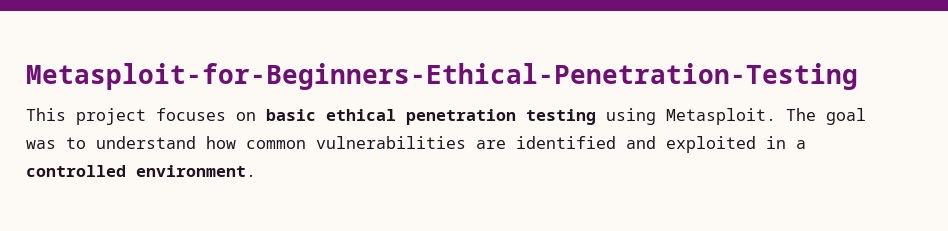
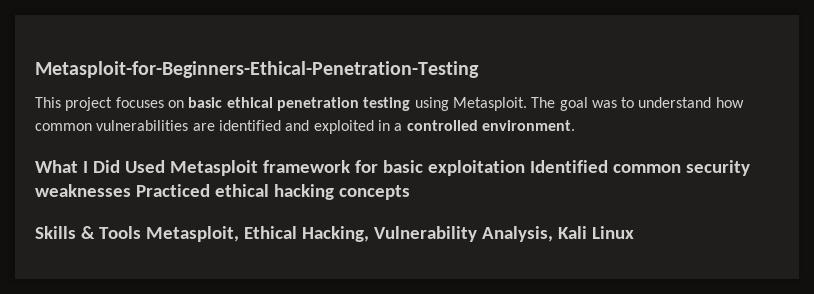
(256, 171) none -> [35,160,750,176] [35,184,410,200] [35,226,634,242] // What I Did Used Metasploit framework for basic exploitation Identified common security weaknesses Practiced ethical hacking concepts // Skills & Tools Metasploit, Ethical Hacking, Vulnerability Analysis, Kali Linux

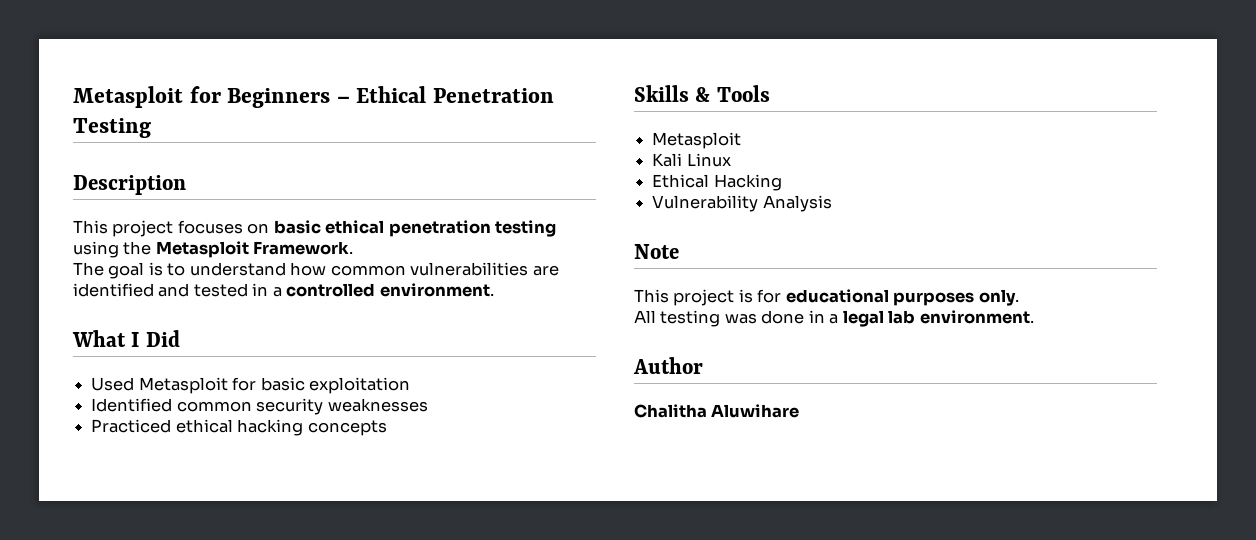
[35,61,479,78] Metasploit-for-Beginners-Ethical-Penetration-Testing -> [73,86,555,108] [73,118,151,138] [73,175,186,195] Metasploit for Beginners – Ethical Penetration Testing // Description
[452,97,527,111] Metasploit. -> [123,241,354,258] the Metasploit Framework. //
[591,100,617,108] was -> [148,262,163,276] is
[313,120,374,134] exploited -> [193,283,248,297] tested
(120, 166) none -> (180, 338) //
[262,160,350,173] framework -> (228, 385) none
(525, 168) none -> (410, 385) //
(131, 190) none -> (428, 405) //
[145,226,634,242] Metasploit, Ethical Hacking, Vulnerability Analysis, Kali Linux -> [652,132,742,149] [652,153,731,167] [652,174,782,191] [652,195,832,212] [634,244,679,259] [634,289,1019,306] [634,310,1034,327] [633,357,703,374] [634,404,800,418] // Metasploit // Kali Linux // Ethical Hacking // Vulnerability Analysis // Note // This project is for educational purposes only. // All testing was done in a legal lab environment. // Author // Chalitha Aluwihare

